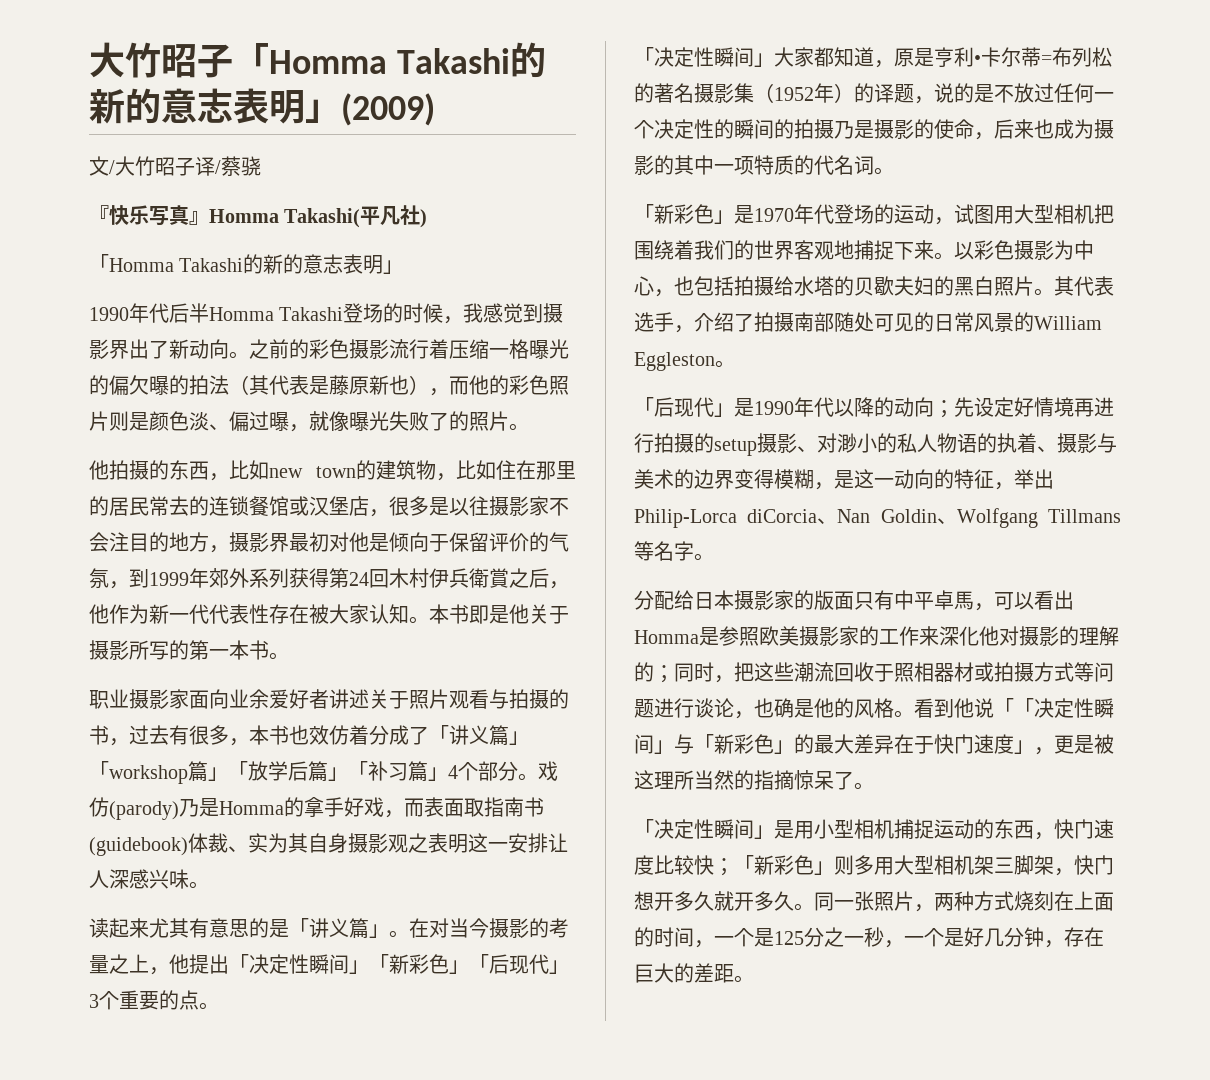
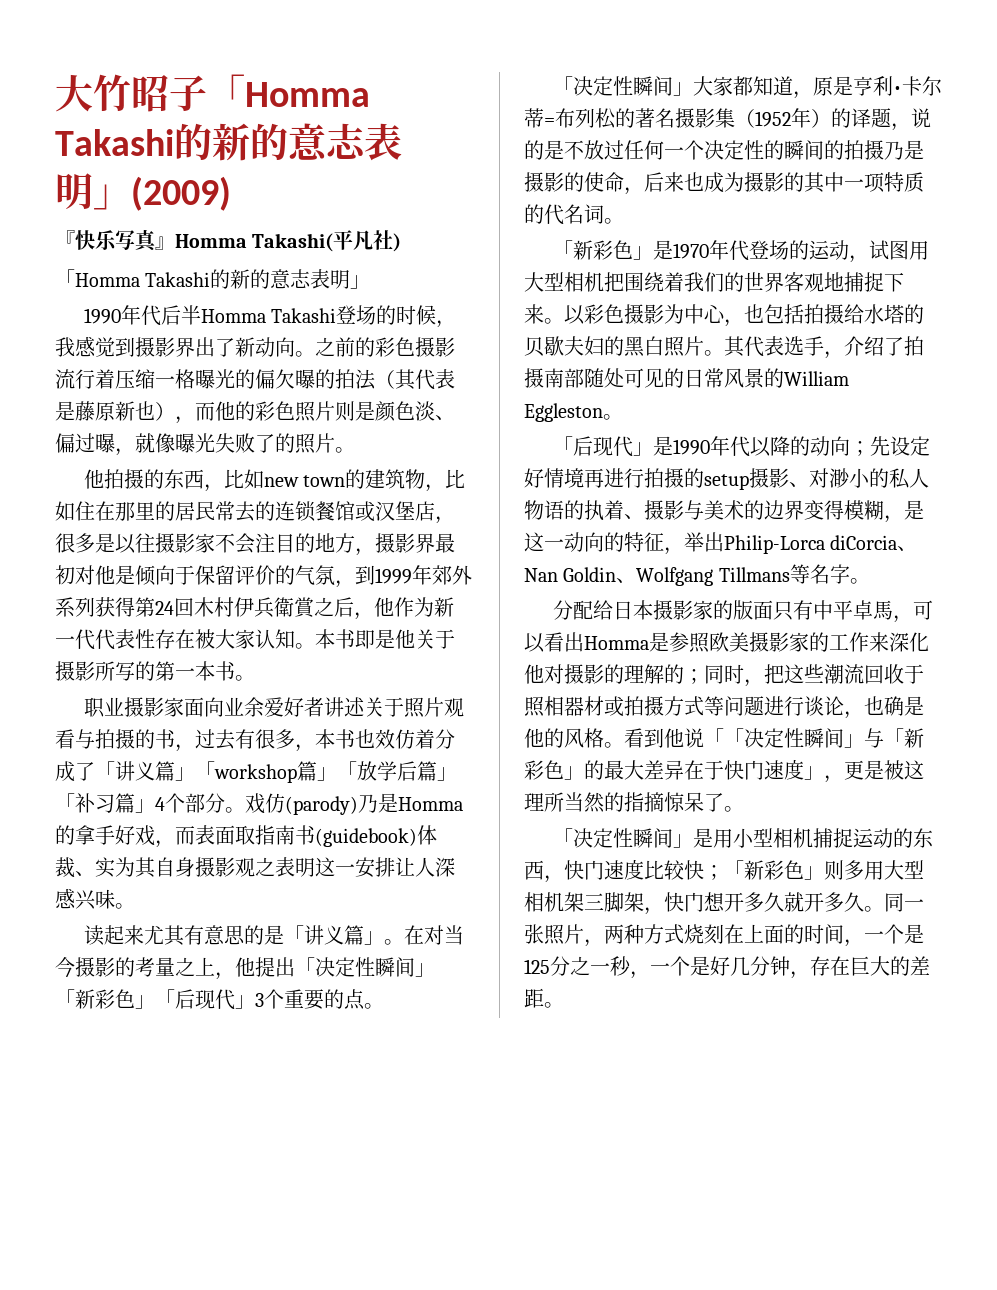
[89,156,261,176] // 文/大竹昭子译/蔡骁 -> (231, 193) none

